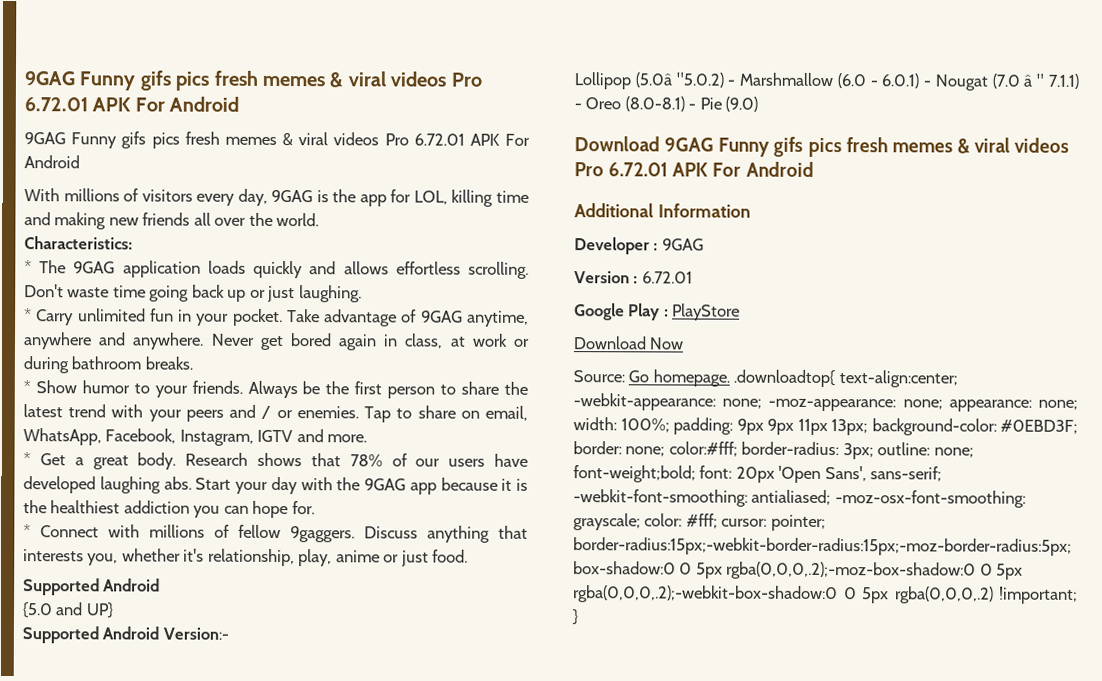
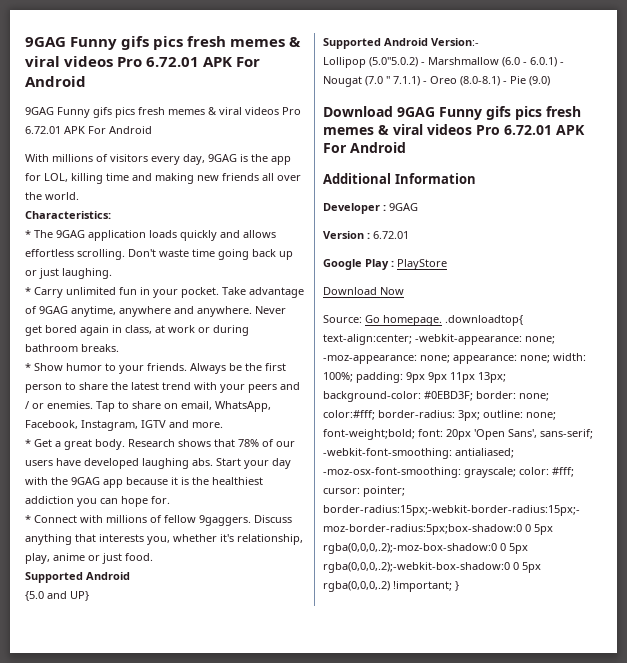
[634,72,724,88] (5.0â "5.0.2) -> [369,57,418,67] (5.0"5.0.2)
[1023,74,1033,87] â -> (383, 81) none

